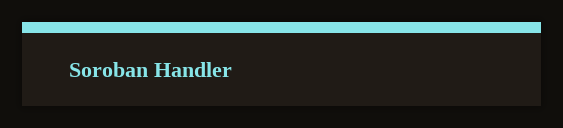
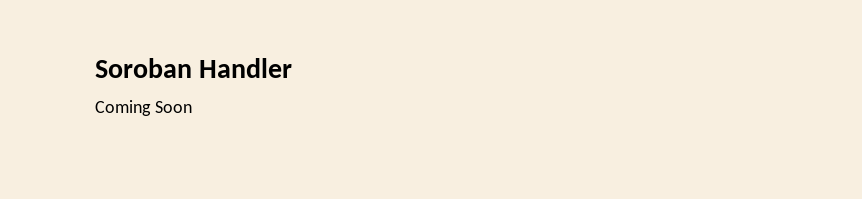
(232, 69) none -> [95,100,192,116] // Coming Soon

